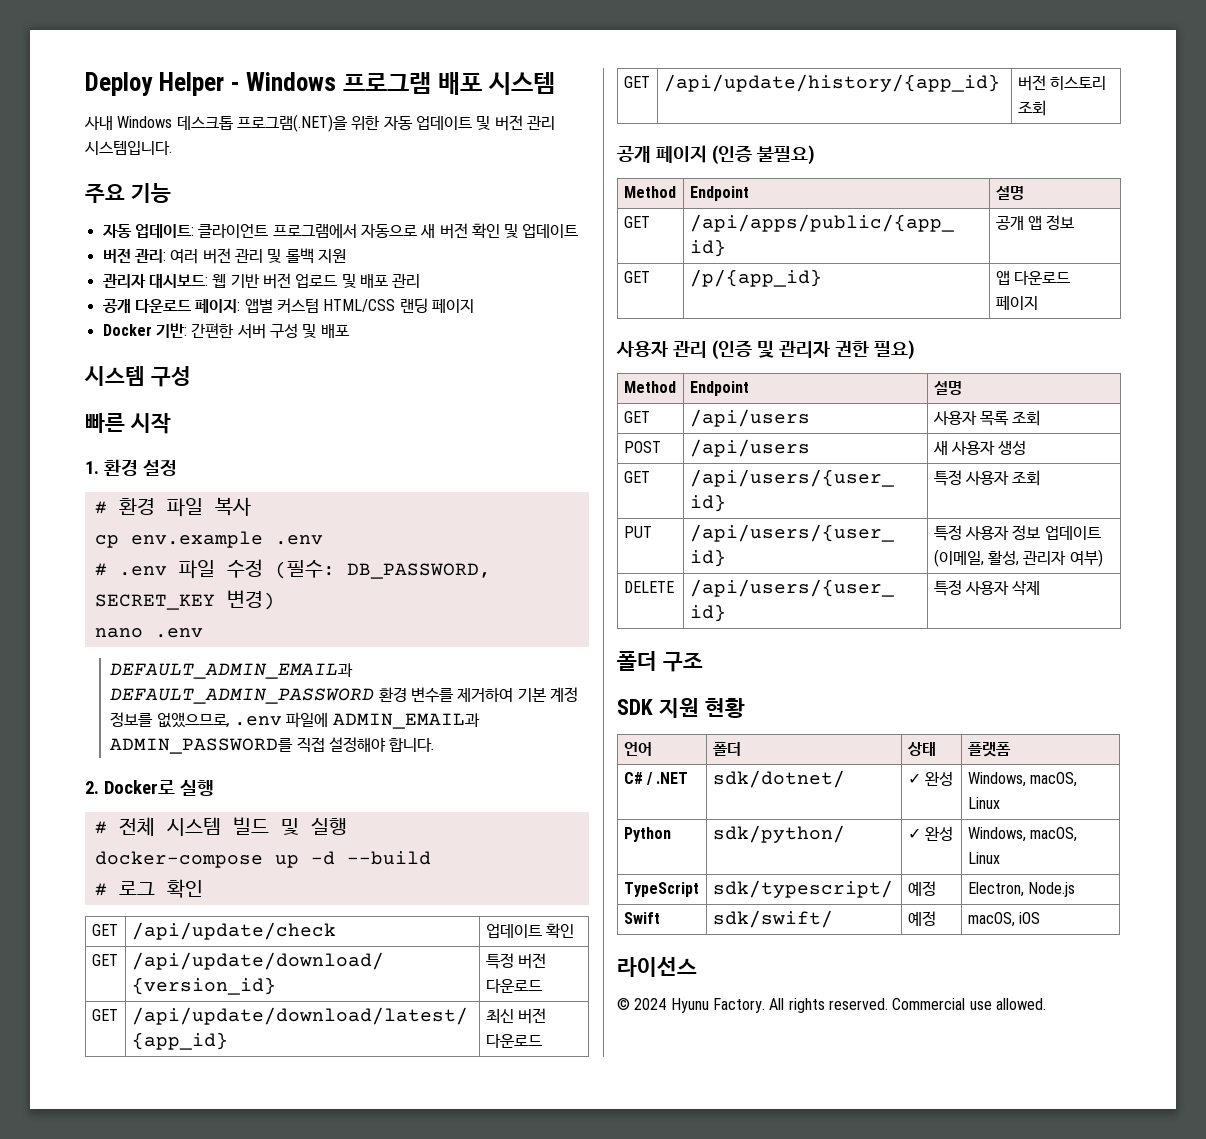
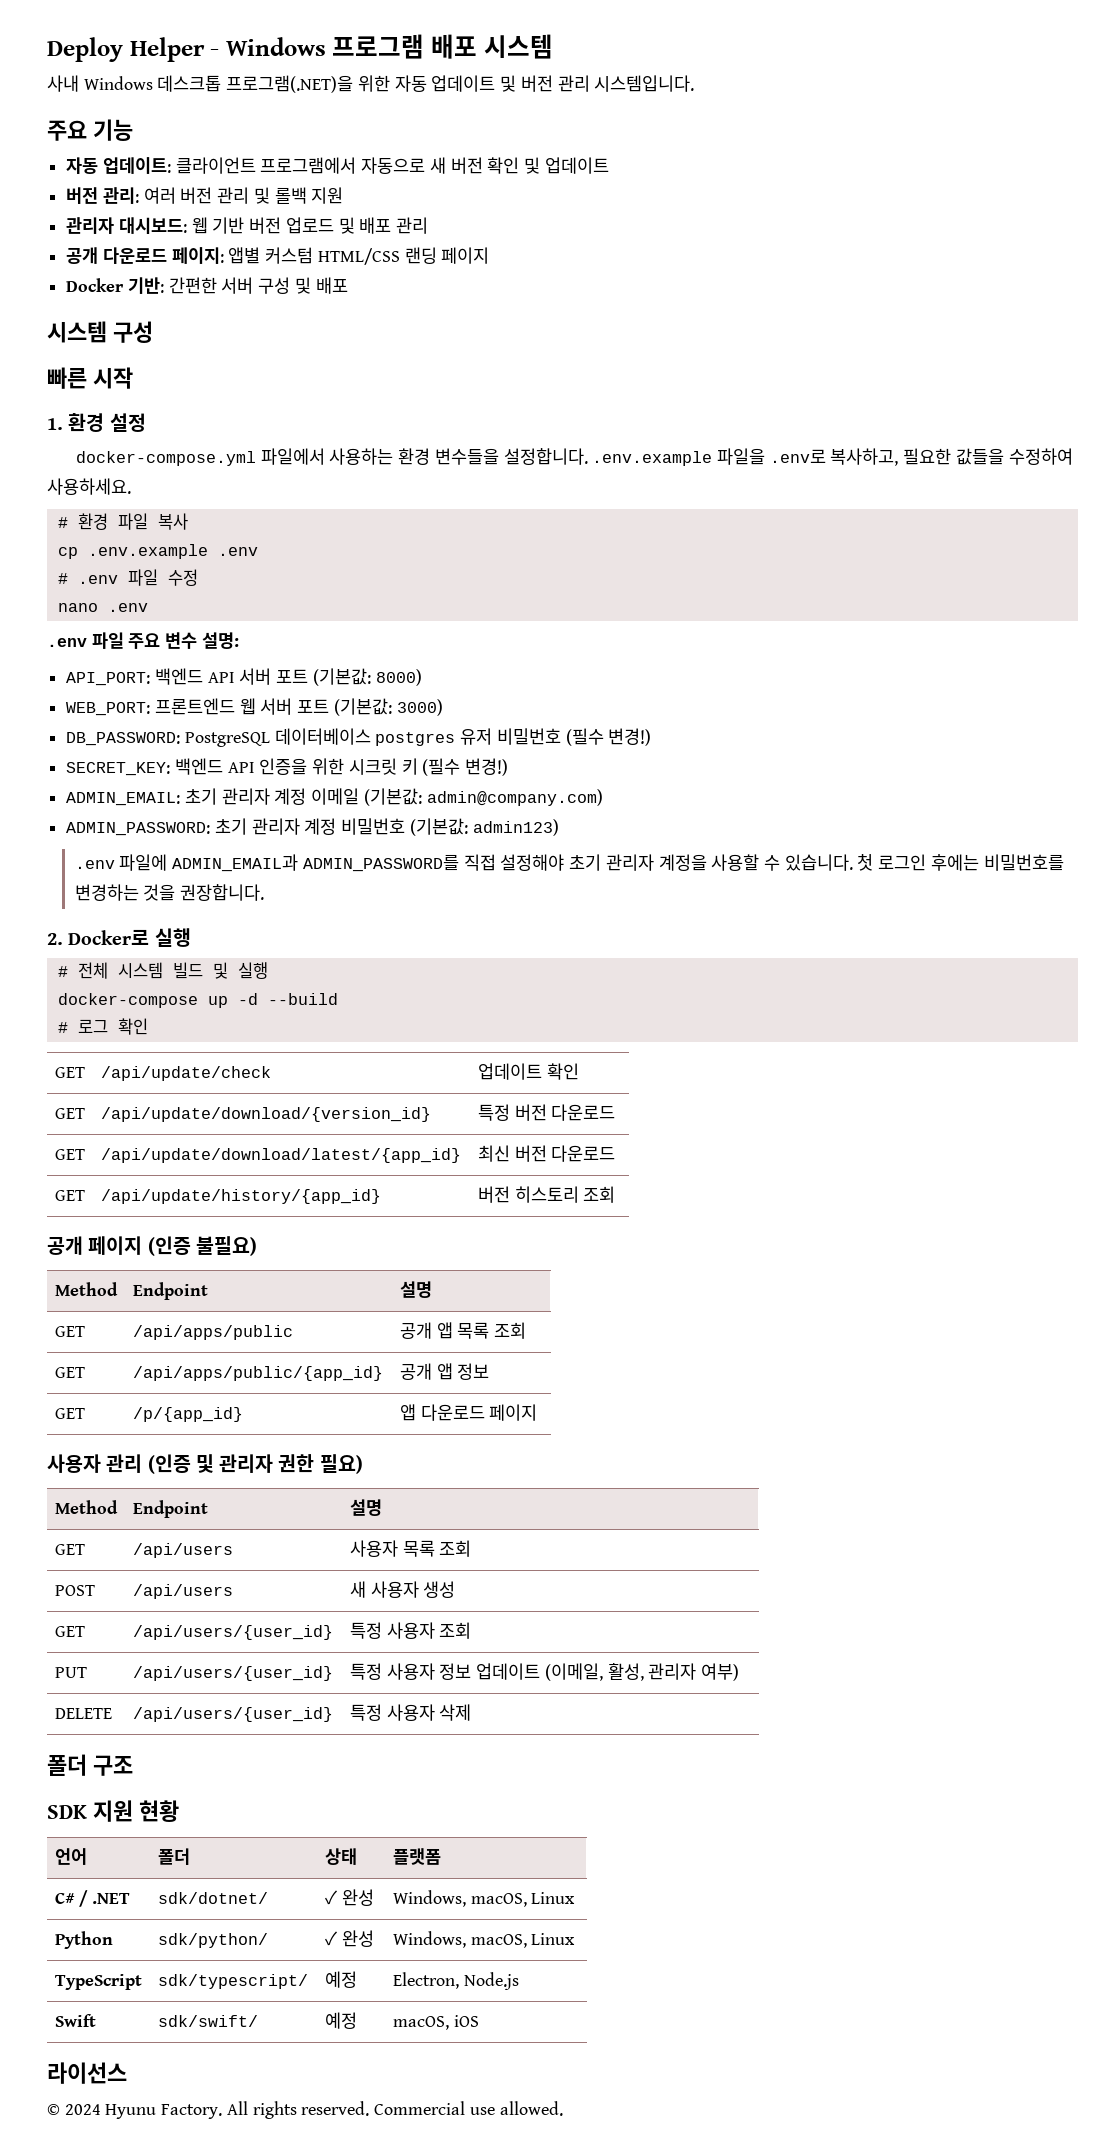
(177, 468) none -> [75,448,1073,466] [47,478,131,495] // docker-compose.yml 파일에서 사용하는 환경 변수들을 설정합니다. .env.example 파일을 .env로 복사하고, 필요한 값들을 수정하여 사용하세요.
[130,531,263,548] env.example -> [87,544,208,559] .env.example
[274,560,491,579] [94,590,275,610] [94,628,203,638] [110,663,354,679] [110,687,578,704] [110,712,230,728] (필수: DB_PASSWORD, SECRET_KEY 변경) // nano .env // DEFAULT_ADMIN_EMAIL과 DEFAULT_ADMIN_PASSWORD 환경 변수를 제거하여 기본 계정 정보를 없앴으므로, -> [57,603,148,612] [47,632,239,649] [66,668,422,686] [66,698,443,716] [66,728,652,747] [66,758,509,776] [66,788,603,806] [66,818,559,836] // nano .env // .env 파일 주요 변수 설명: // API_PORT: 백엔드 API 서버 포트 (기본값: 8000) // WEB_PORT: 프론트엔드 웹 서버 포트 (기본값: 3000) // DB_PASSWORD: PostgreSQL 데이터베이스 postgres 유저 비밀번호 (필수 변경!) // SECRET_KEY: 백엔드 API 인증을 위한 시크릿 키 (필수 변경!) // ADMIN_EMAIL: 초기 관리자 계정 이메일 (기본값: admin@company.com) // ADMIN_PASSWORD: 초기 관리자 계정 비밀번호 (기본값: admin123) //
[389,738,436,752] 합니다. -> [569,854,1064,871] [74,884,265,901] 초기 관리자 계정을 사용할 수 있습니다. 첫 로그인 후에는 비밀번호를 변경하는 것을 권장합니다.
(1024, 193) none -> [54,1326,85,1337] [132,1325,293,1340] [399,1322,527,1339] // GET | /api/apps/public | 공개 앱 목록 조회

